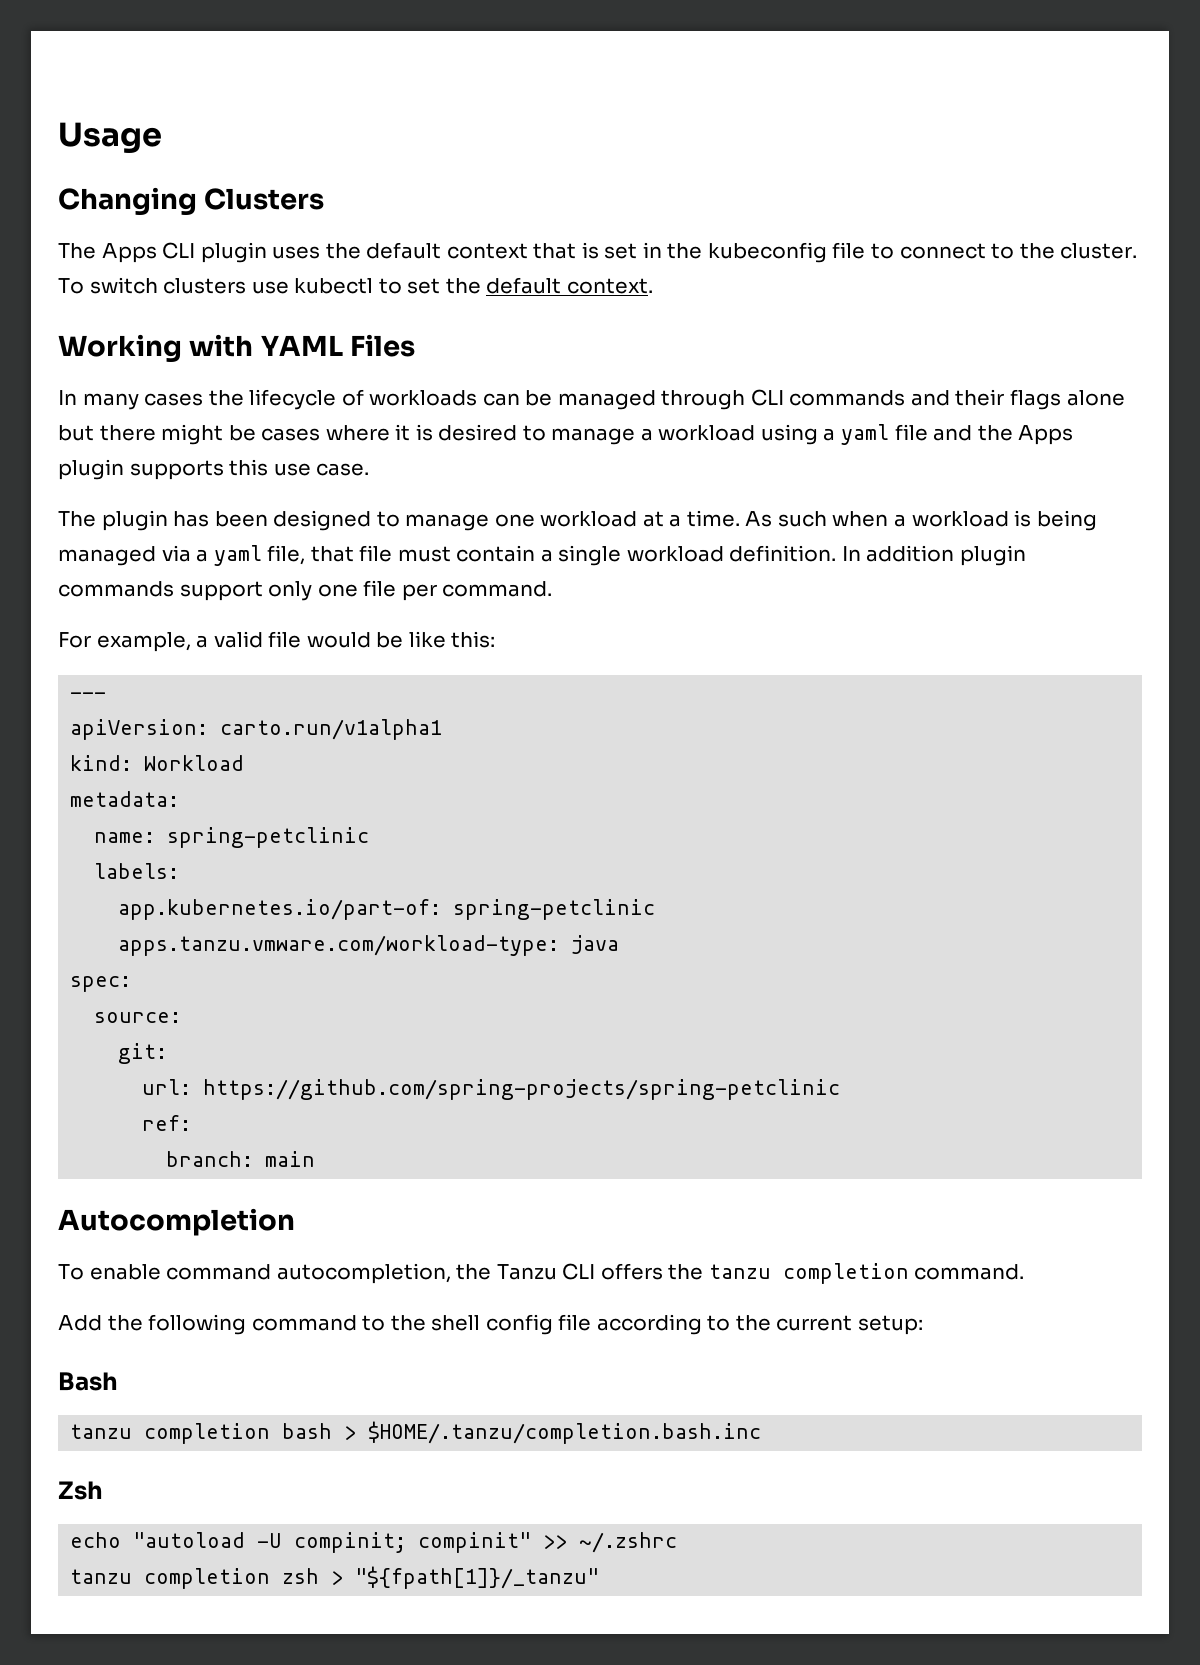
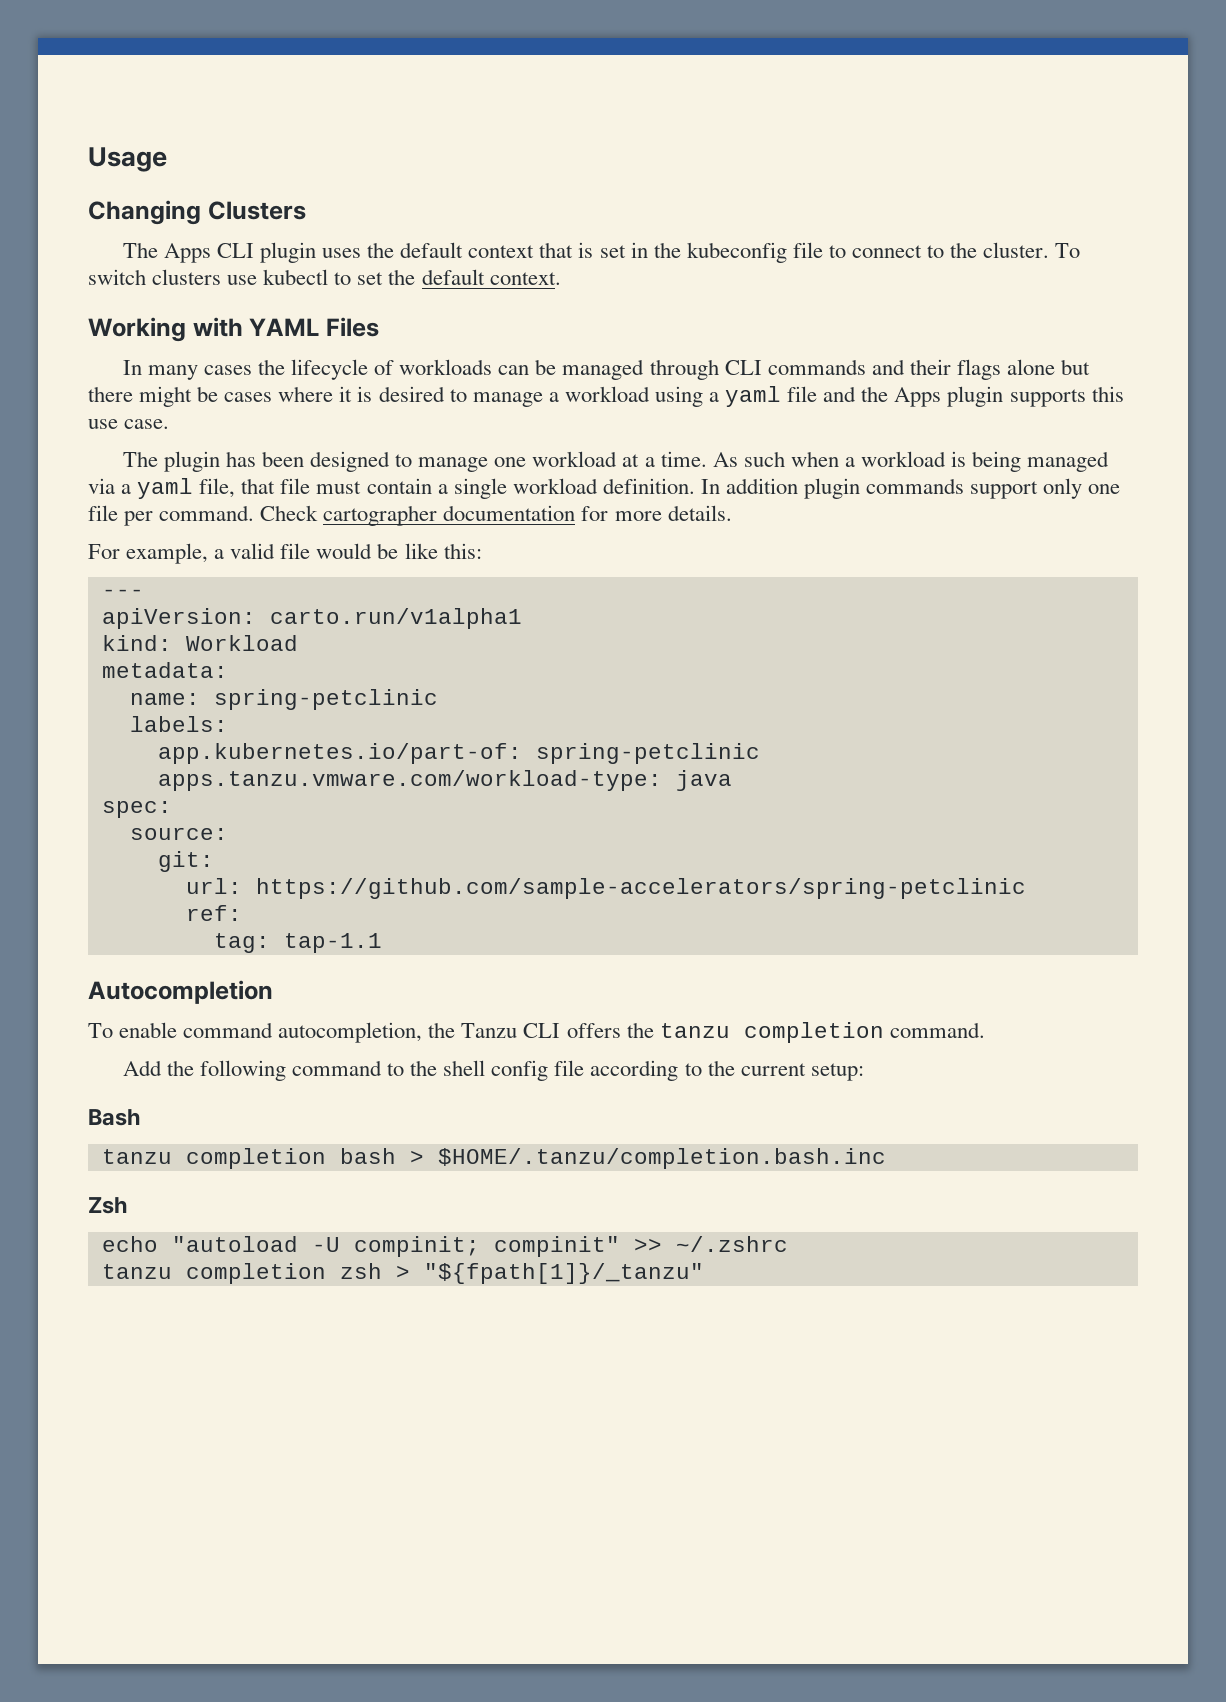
(553, 589) none -> [260,505,732,526] Check cartographer documentation for more details.
[203,1079,841,1100] https://github.com/spring-projects/spring-petclinic -> [255,878,1026,899] https://github.com/sample-accelerators/spring-petclinic
[166,1151,316,1167] branch: main -> [213,933,382,953] tag: tap-1.1

